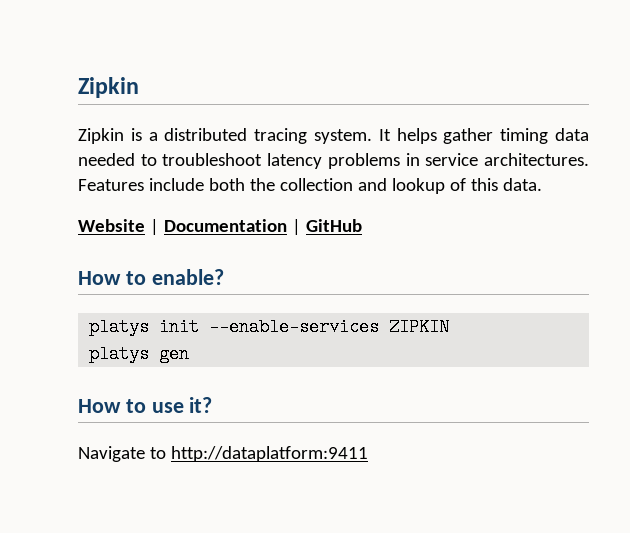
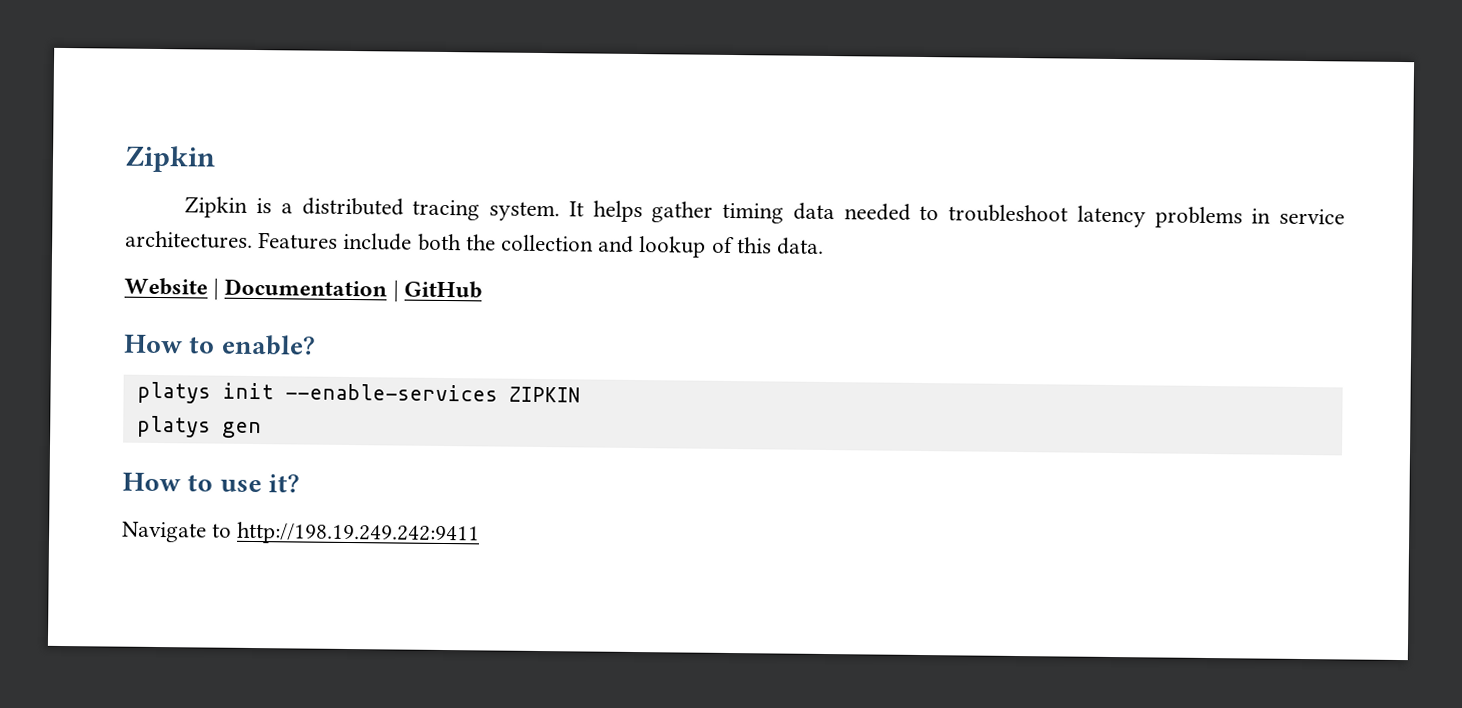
[170,446,368,462] http://dataplatform:9411 -> [236,521,481,546] http://198.19.249.242:9411

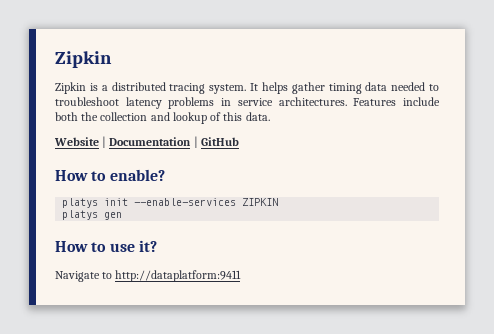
[236,521,481,546] http://198.19.249.242:9411 -> [115,270,242,282] http://dataplatform:9411

